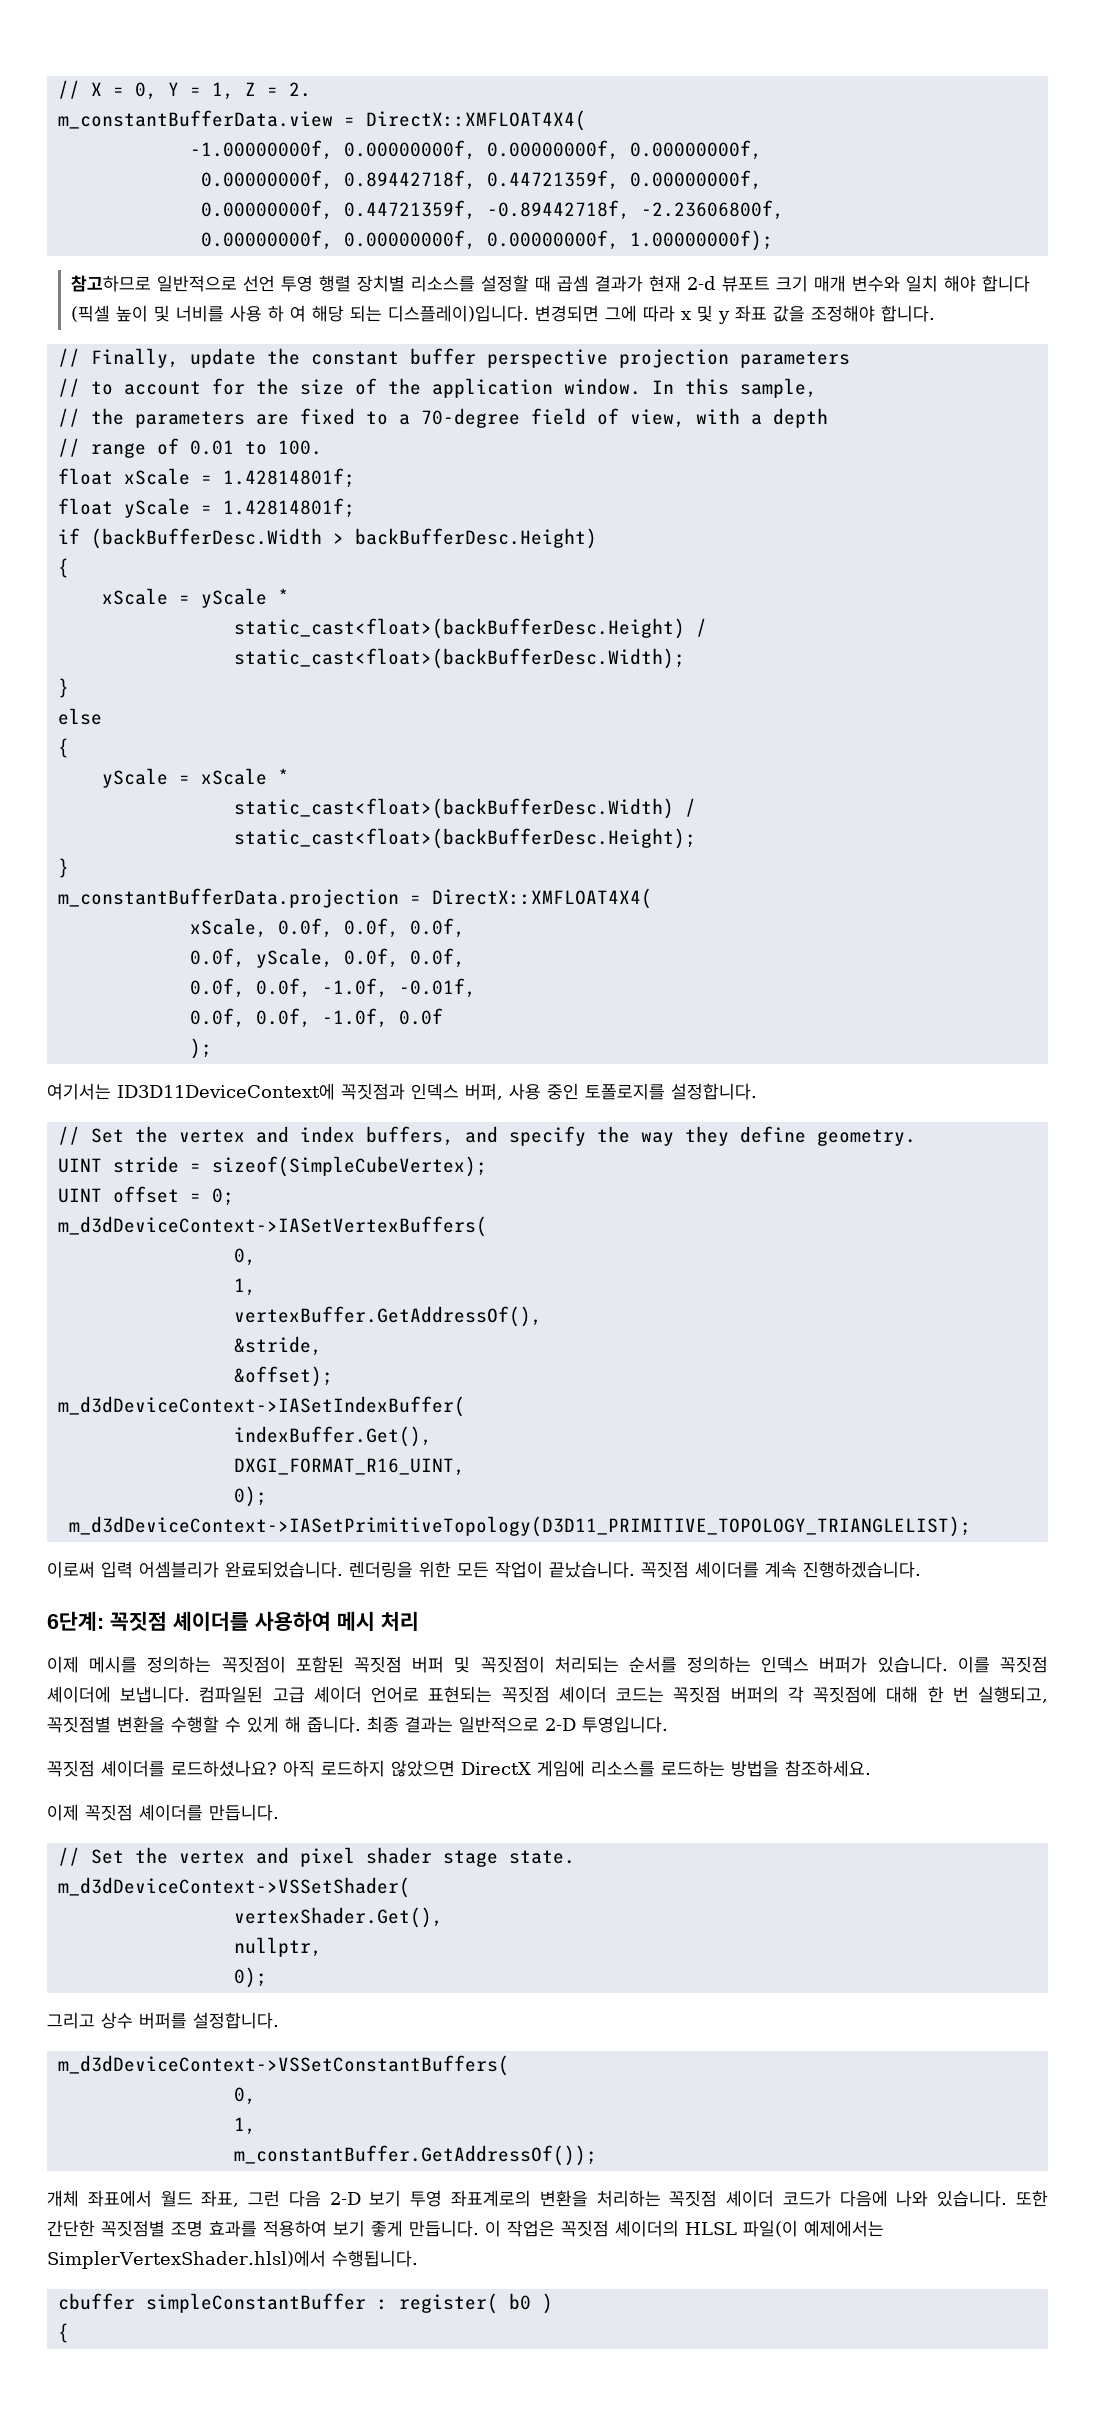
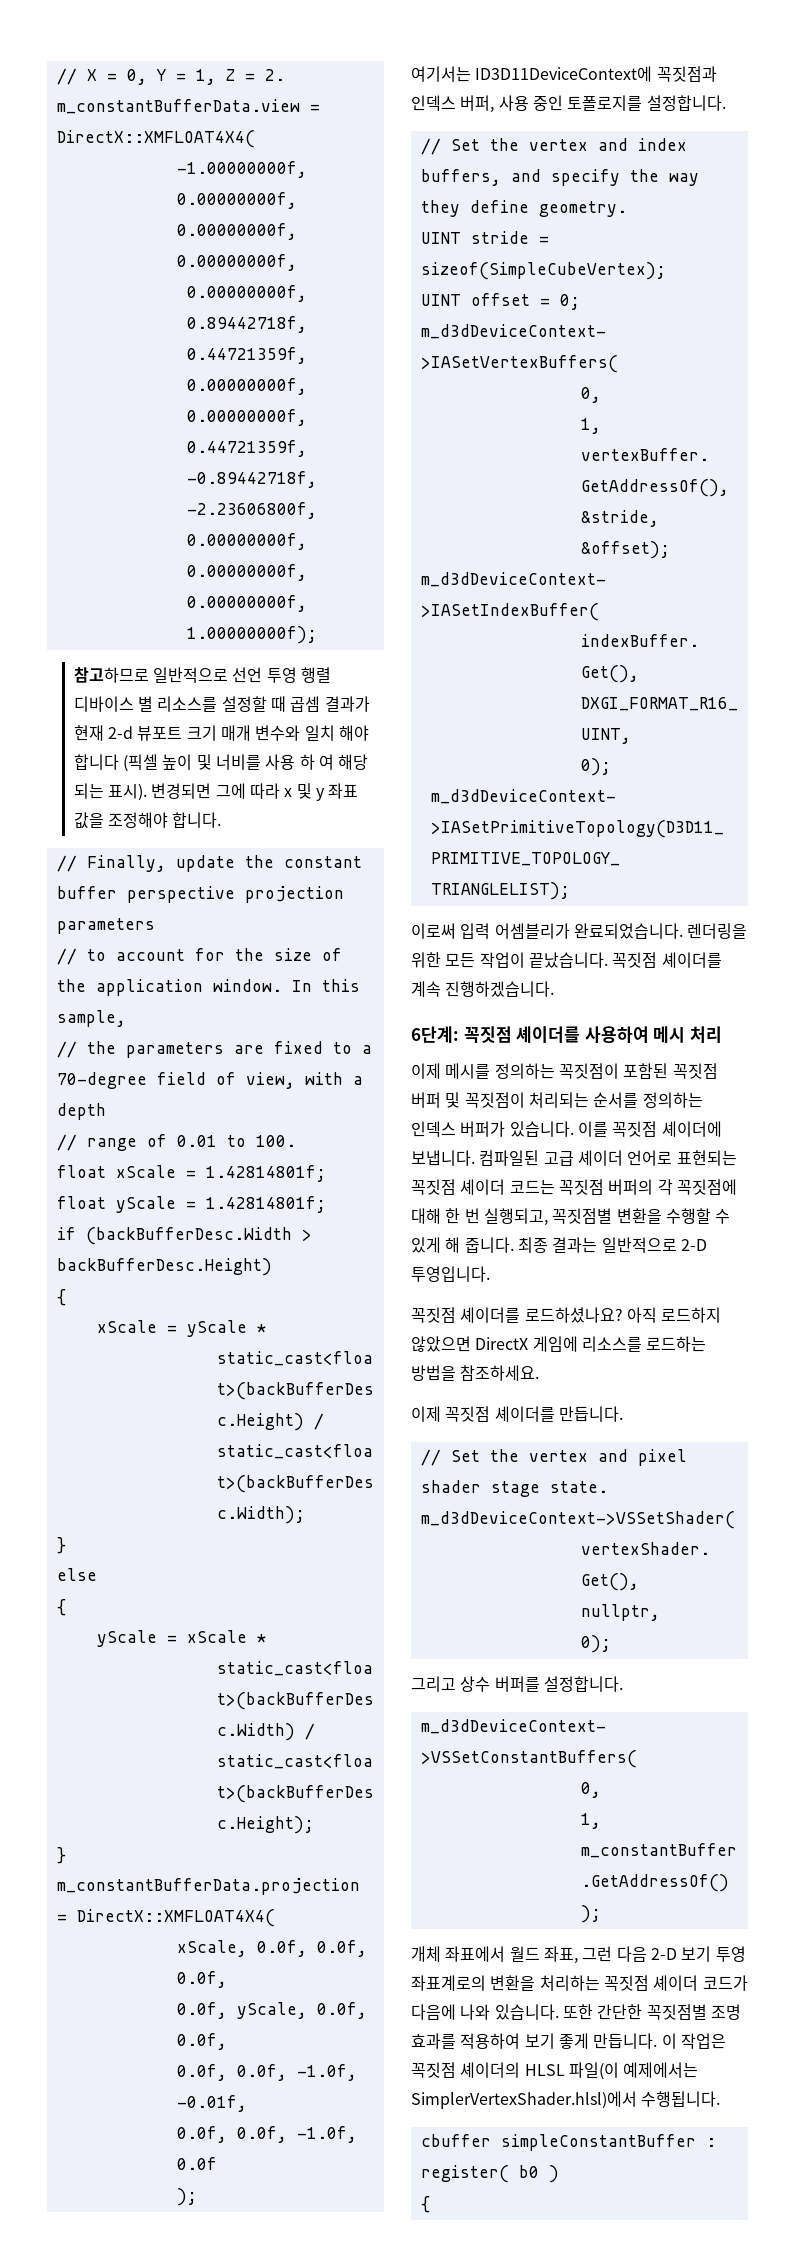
[357,275,406,292] 장치별 -> [73,696,153,712] 디바이스 별
[388,305,530,322] 디스플레이)입니다. -> [107,784,147,801] 표시).

